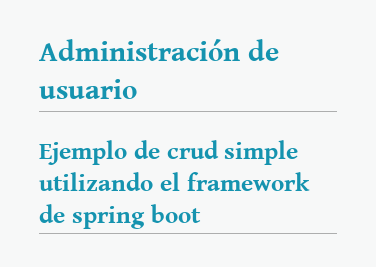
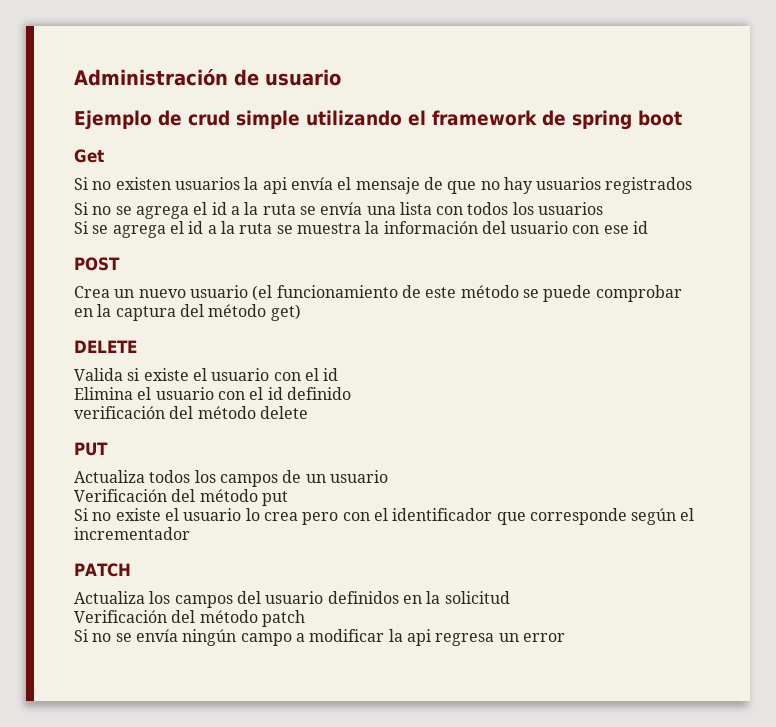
(201, 213) none -> [74,149,104,163] [74,177,693,194] [74,202,604,219] [74,221,649,238] [74,257,120,271] [74,285,682,302] [74,304,301,321] [74,340,137,353] [74,368,339,381] [74,387,351,400] [74,406,308,419] [74,442,108,456] [74,470,388,487] [74,489,288,506] [74,508,695,525] [74,527,190,540] [74,563,131,577] [74,591,510,608] [74,610,305,627] [74,629,565,646] // Get // Si no existen usuarios la api envía el mensaje de que no hay usuarios registrados // Si no se agrega el id a la ruta se envía una lista con todos los usuarios // Si se agrega el id a la ruta se muestra la información del usuario con ese id // POST // Crea un nuevo usuario (el funcionamiento de este método se puede comprobar en la captura del método get) // DELETE // Valida si existe el usuario con el id // Elimina el usuario con el id definido // verificación del método delete // PUT // Actualiza todos los campos de un usuario // Verificación del método put // Si no existe el usuario lo crea pero con el identificador que corresponde según el incrementador // PATCH // Actualiza los campos del usuario definidos en la solicitud // Verificación del método patch // Si no se envía ningún campo a modificar la api regresa un error

